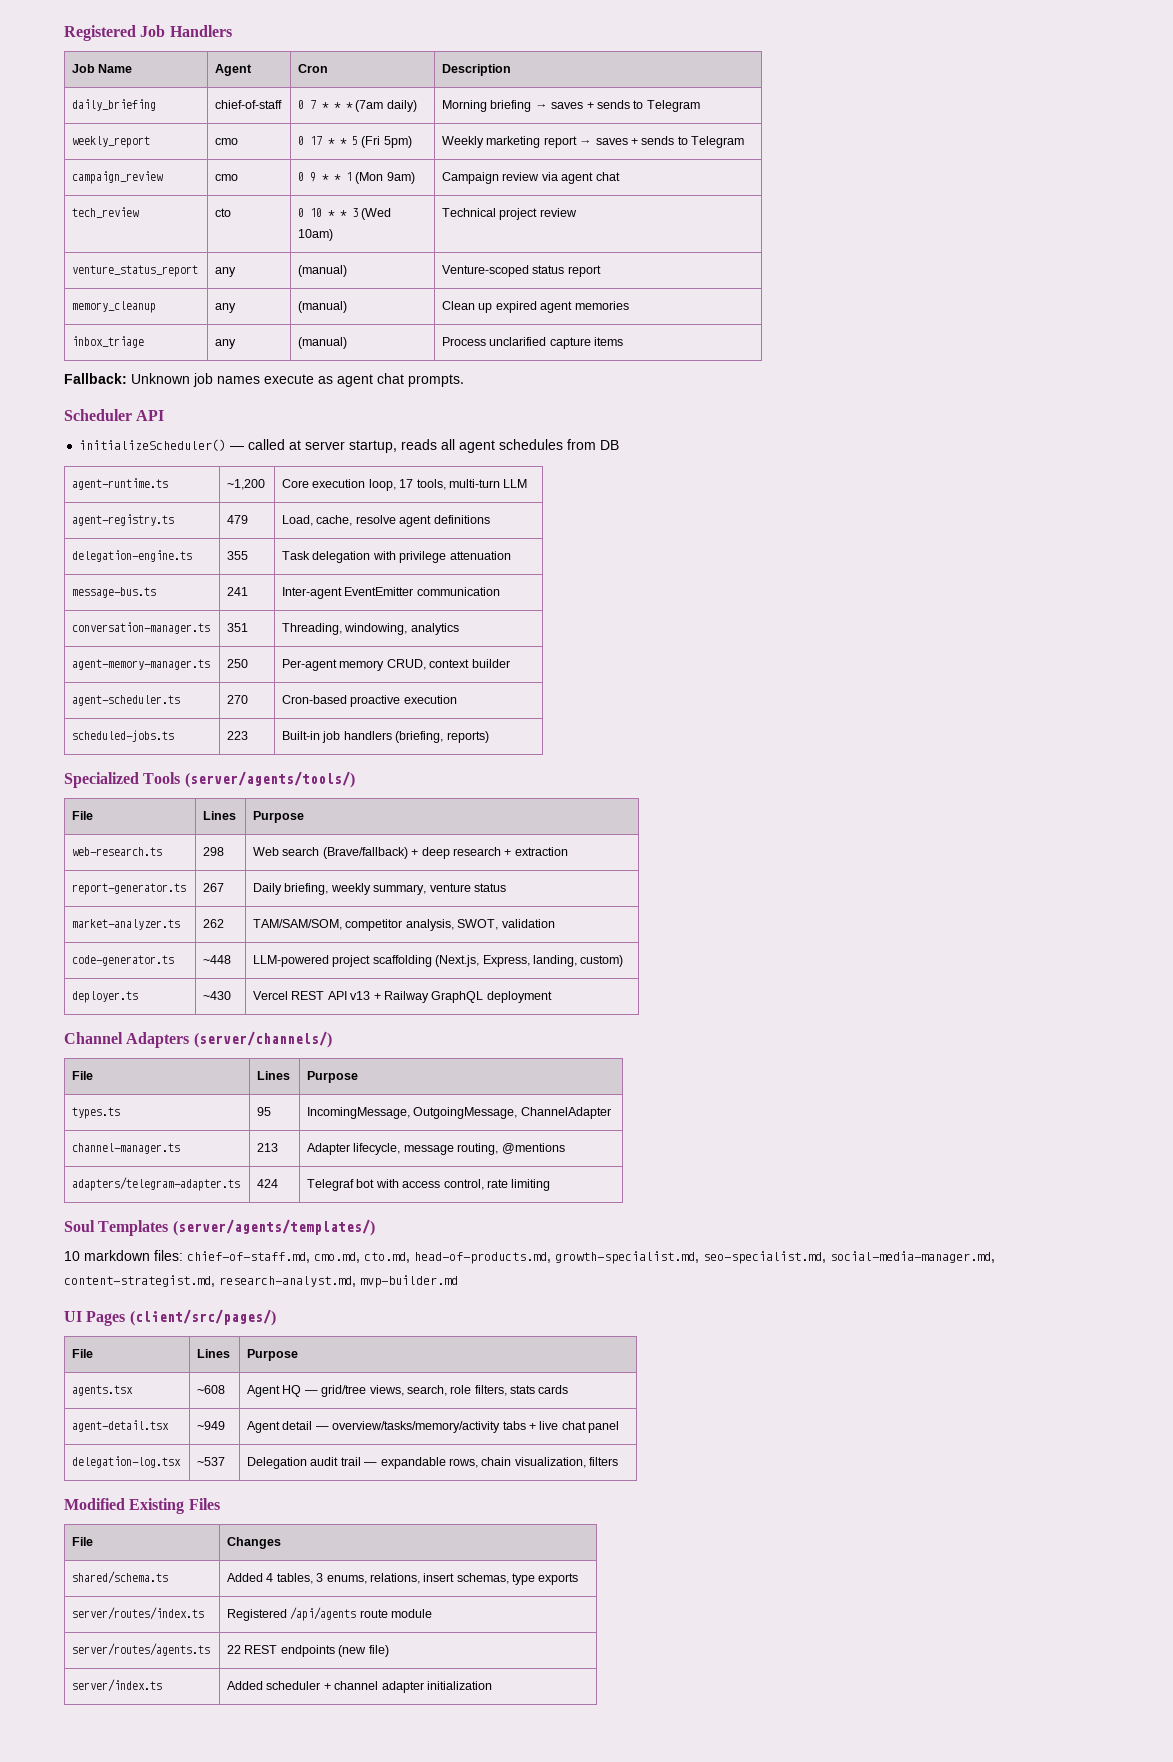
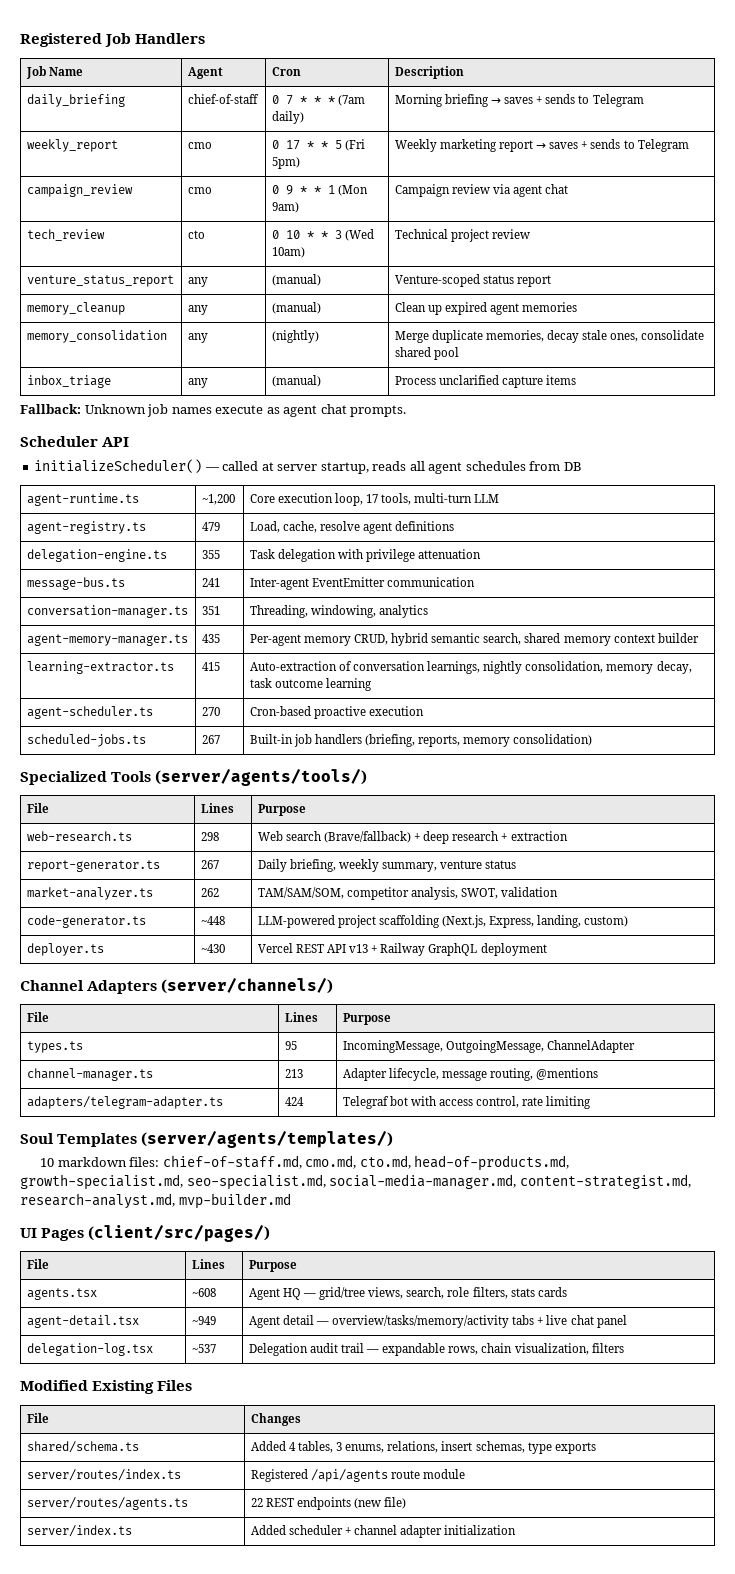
(629, 305) none -> [26,330,167,343] [187,333,208,343] [271,330,319,343] [394,330,705,343] [394,347,459,360] // memory_consolidation | any | (nightly) | Merge duplicate memories, decay stale ones, consolidate shared pool
[227,659,249,668] 250 -> [201,634,220,643] 435
[429,659,510,668] context builder -> [391,633,699,646] [26,661,174,674] [201,662,220,671] [249,661,692,674] [249,678,372,691] hybrid semantic search, shared memory context builder // learning-extractor.ts | 415 | Auto-extraction of conversation learnings, nightly consolidation, memory decay, task outcome learning
[227,731,249,740] 223 -> [201,735,220,744] 267
[446,731,489,743] reports) -> [418,734,593,747] reports, memory consolidation)

